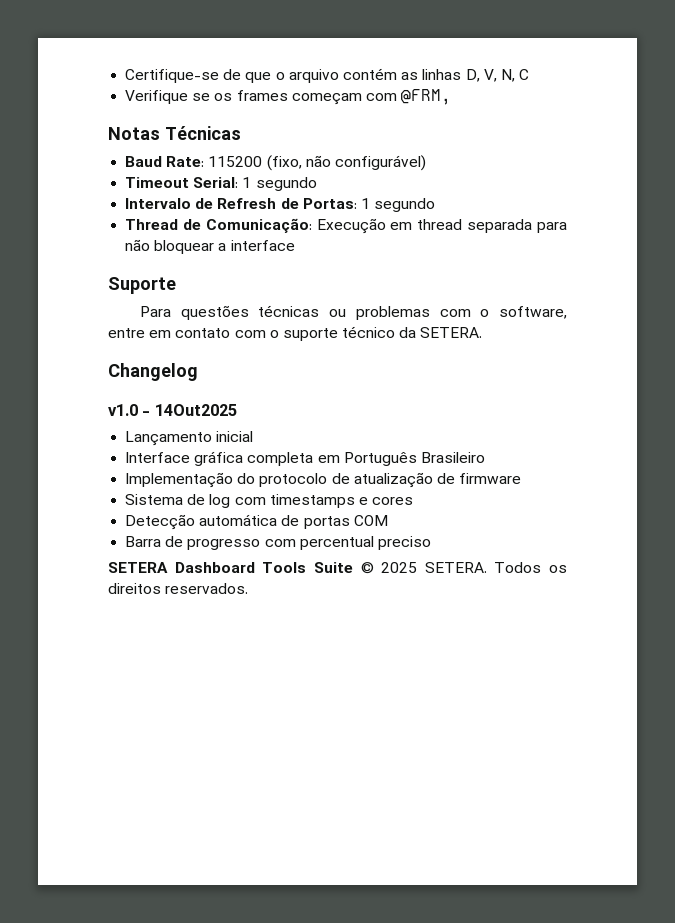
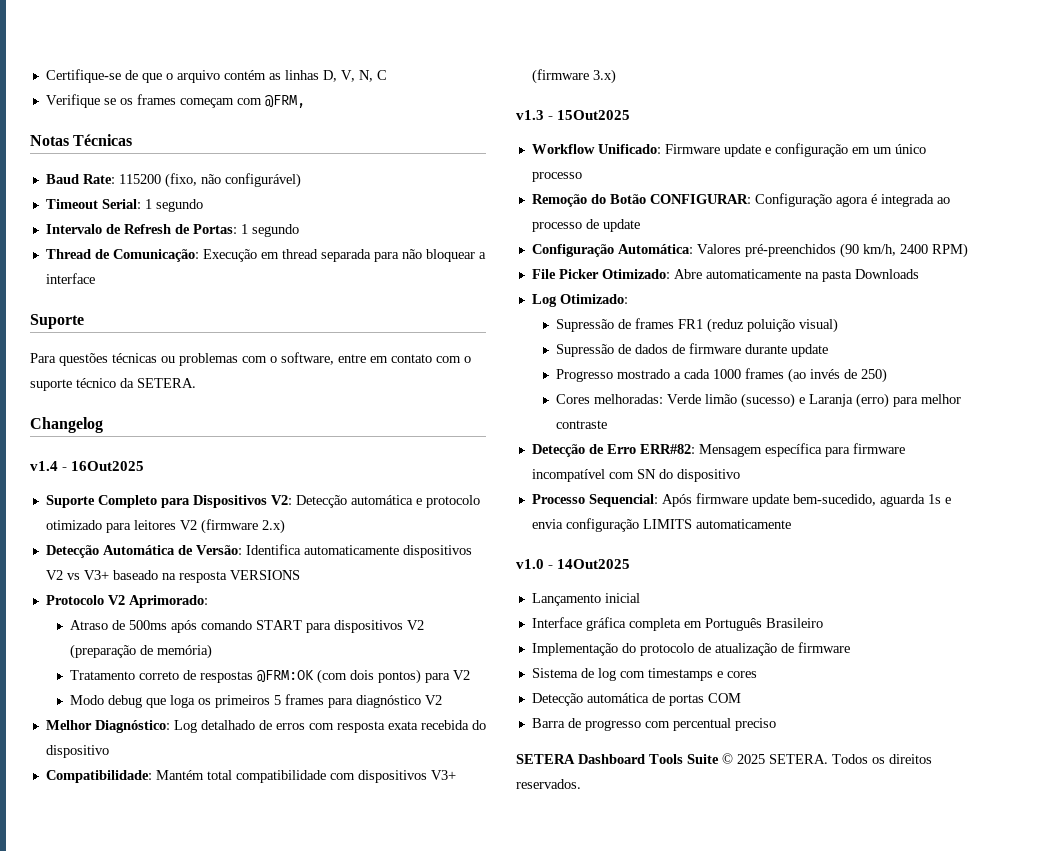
(198, 372) none -> [30,461,145,471] [45,495,480,508] [45,519,285,534] [45,544,472,558] [45,570,300,583] [45,595,208,608] [69,620,424,633] [69,644,212,659] [69,669,470,684] [69,694,442,708] [45,720,486,733] [45,745,109,758] [45,770,456,783] [531,69,616,84] [516,110,631,120] [531,143,926,157] [531,172,582,182] [531,193,950,207] [531,219,640,232] [531,243,968,258] [531,269,919,282] [531,294,628,307] [555,318,838,333] [555,343,828,357] [555,368,887,383] [555,393,961,408] [555,420,607,429] [531,443,905,457] [531,469,740,482] [531,493,951,507] [531,518,791,532] // v1.4 - 16Out2025 // Suporte Completo para Dispositivos V2: Detecção automática e protocolo otimizado para leitores V2 (firmware 2.x) // Detecção Automática de Versão: Identifica automaticamente dispositivos V2 vs V3+ baseado na resposta VERSIONS // Protocolo V2 Aprimorado: // Atraso de 500ms após comando START para dispositivos V2 (preparação de memória) // Tratamento correto de respostas @FRM:OK (com dois pontos) para V2 // Modo debug que loga os primeiros 5 frames para diagnóstico V2 // Melhor Diagnóstico: Log detalhado de erros com resposta exata recebida do dispositivo // Compatibilidade: Mantém total compatibilidade com dispositivos V3+ (firmware 3.x) // v1.3 - 15Out2025 // Workflow Unificado: Firmware update e configuração em um único processo // Remoção do Botão CONFIGURAR: Configuração agora é integrada ao processo de update // Configuração Automática: Valores pré-preenchidos (90 km/h, 2400 RPM) // File Picker Otimizado: Abre automaticamente na pasta Downloads // Log Otimizado: // Supressão de frames FR1 (reduz poluição visual) // Supressão de dados de firmware durante update // Progresso mostrado a cada 1000 frames (ao invés de 250) // Cores melhoradas: Verde limão (sucesso) e Laranja (erro) para melhor contraste // Detecção de Erro ERR#82: Mensagem específica para firmware incompatível com SN do dispositivo // Processo Sequencial: Após firmware update bem-sucedido, aguarda 1s e envia configuração LIMITS automaticamente

